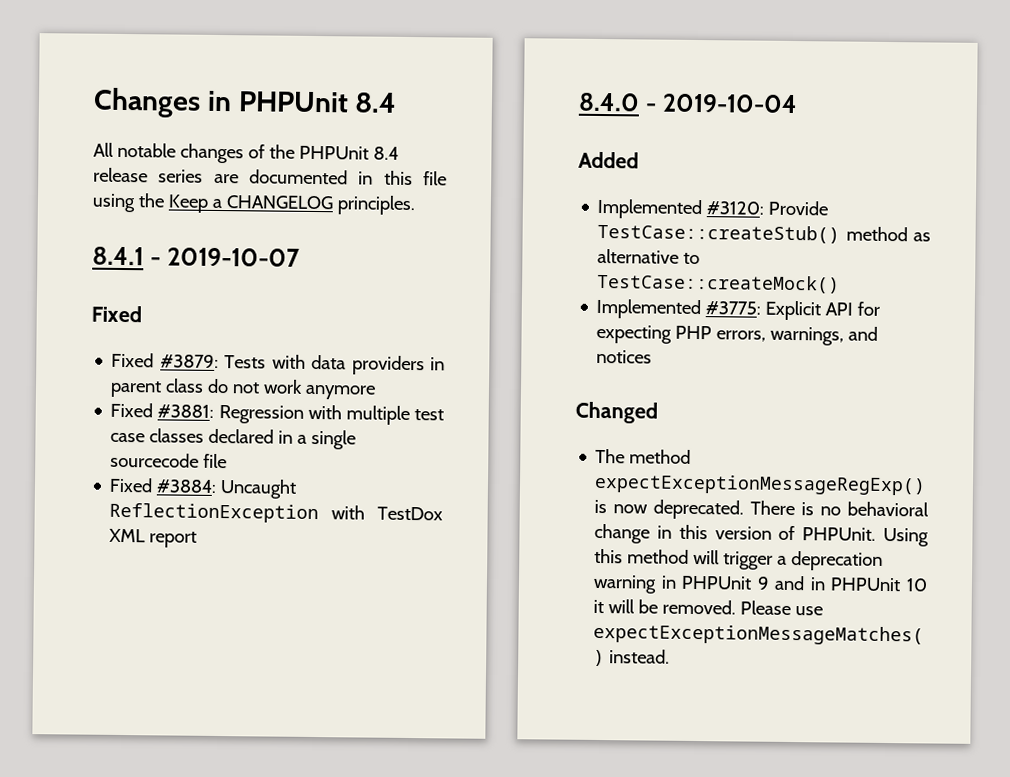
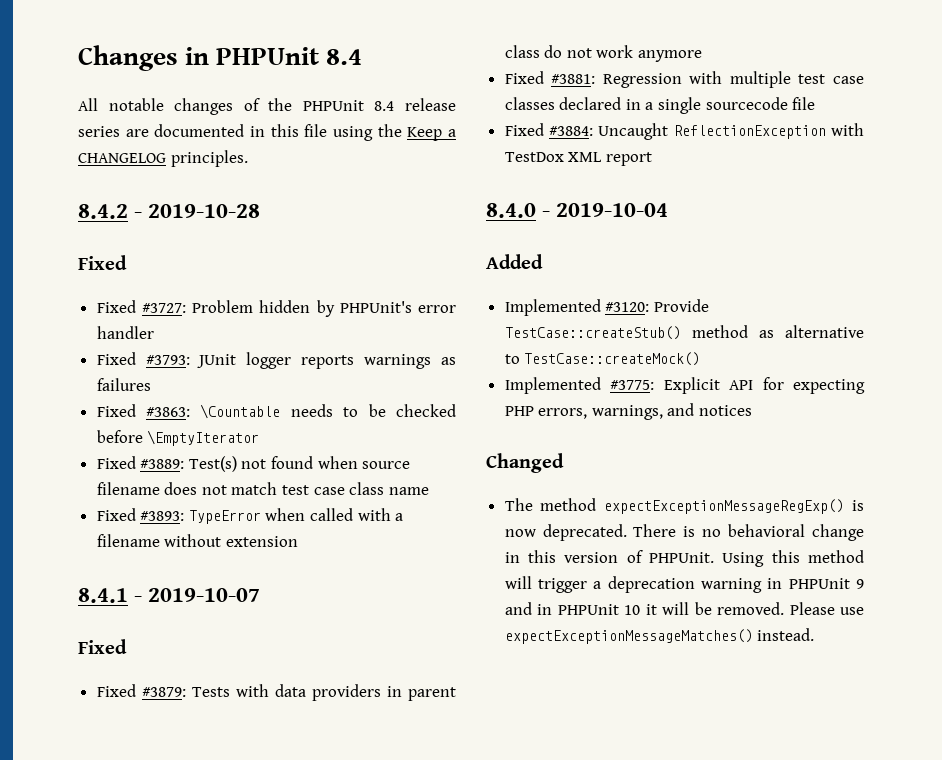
(416, 205) none -> [78,204,261,219] [78,255,127,270] [96,300,456,317] [96,326,154,339] [96,352,456,369] [96,378,151,391] [96,404,456,419] [96,430,260,446] [96,456,411,472] [96,482,429,495] [96,508,404,524] [96,534,298,547] // 8.4.2 - 2019-10-28 // Fixed // Fixed #3727: Problem hidden by PHPUnit's error handler // Fixed #3793: JUnit logger reports warnings as failures // Fixed #3863: \Countable needs to be checked before \EmptyIterator // Fixed #3889: Test(s) not found when source filename does not match test case class name // Fixed #3893: TypeError when called with a filename without extension

